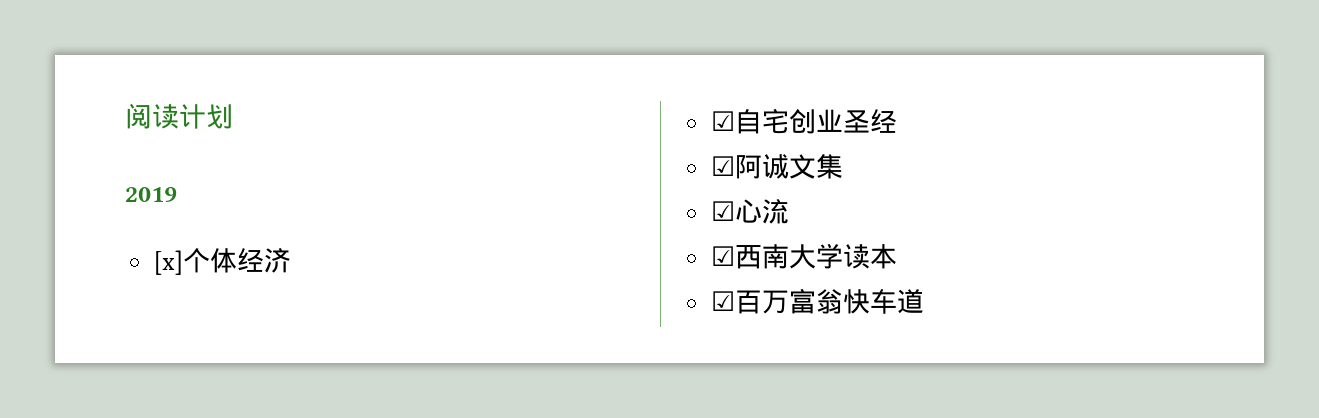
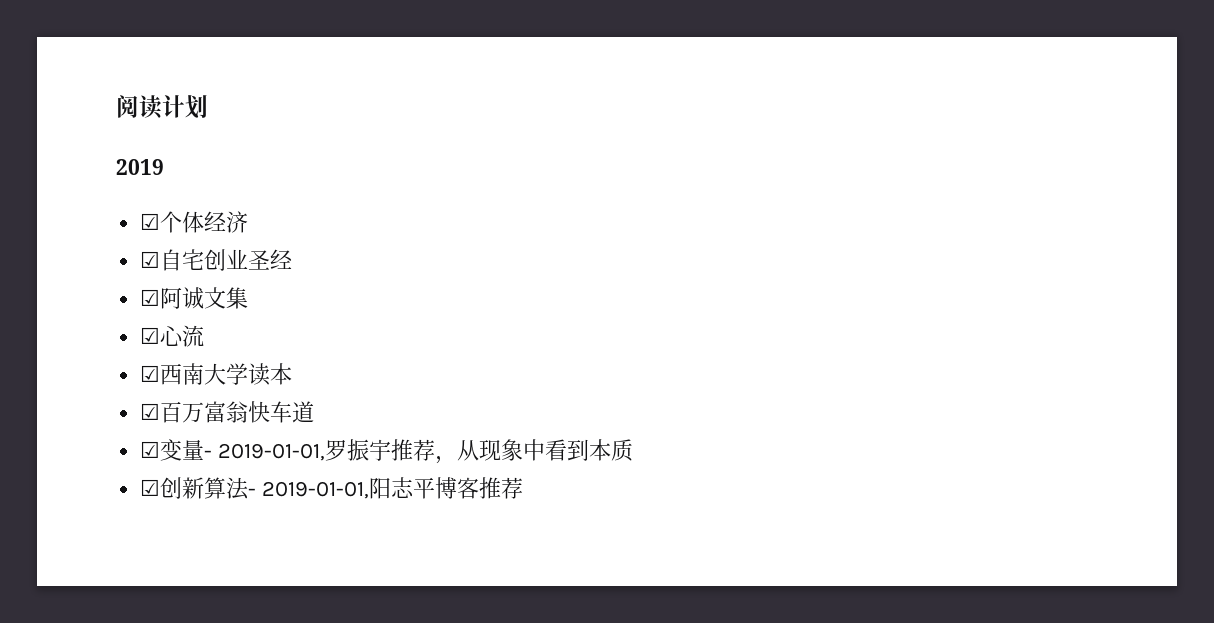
[154,250,184,275] [x] -> [140,213,161,230] ☑
(925, 301) none -> [140,439,634,464] [140,477,524,500] // ☑变量- 2019-01-01,罗振宇推荐，从现象中看到本质 // ☑创新算法- 2019-01-01,阳志平博客推荐

